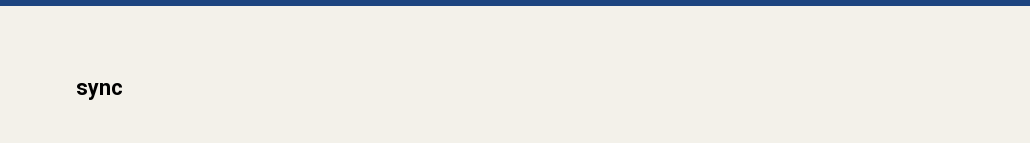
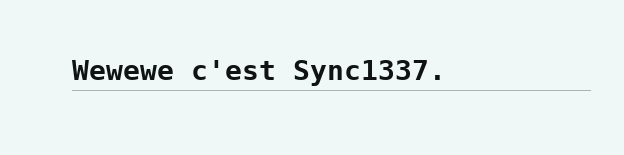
[76,83,123,100] sync -> [72,60,446,86] Wewewe c'est Sync1337.

